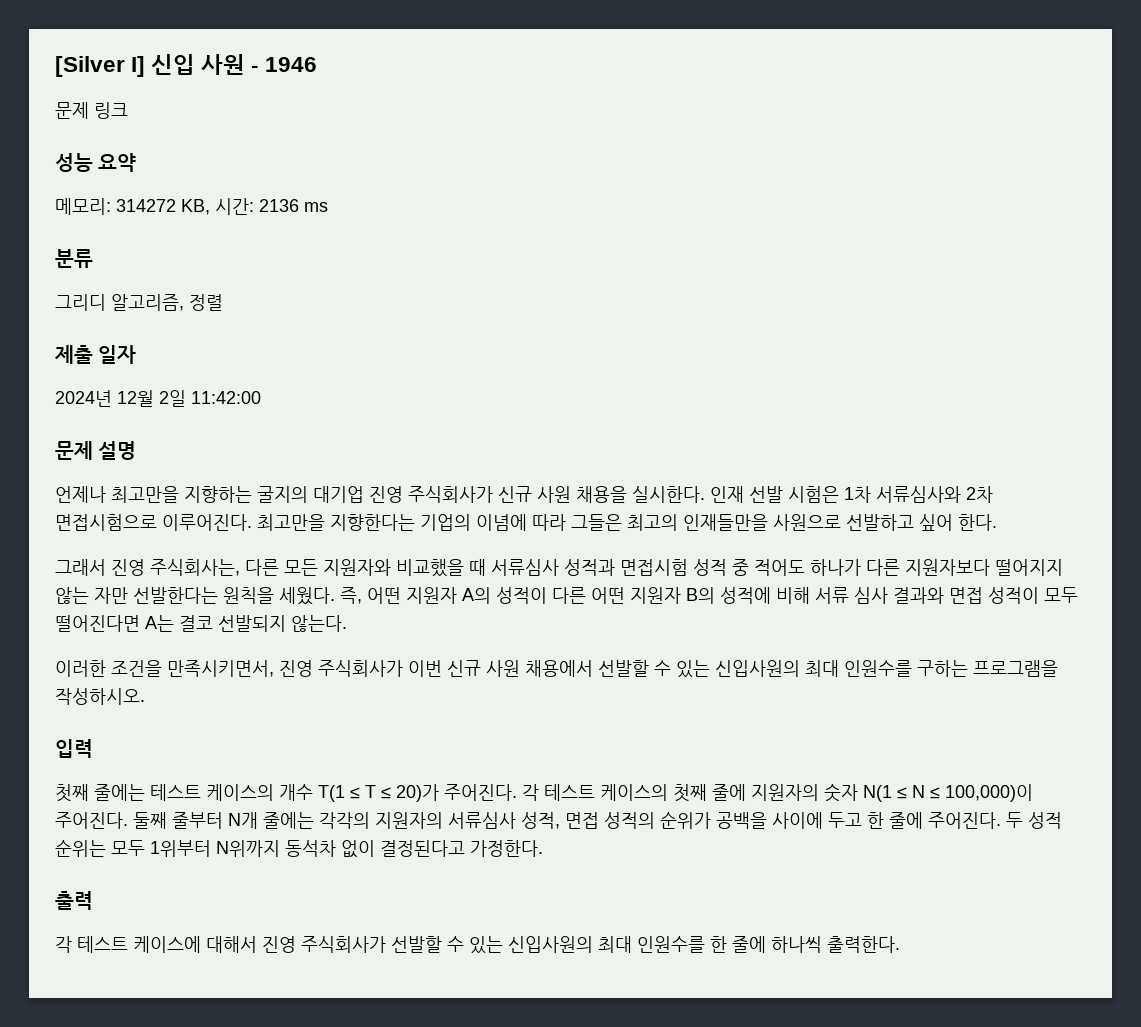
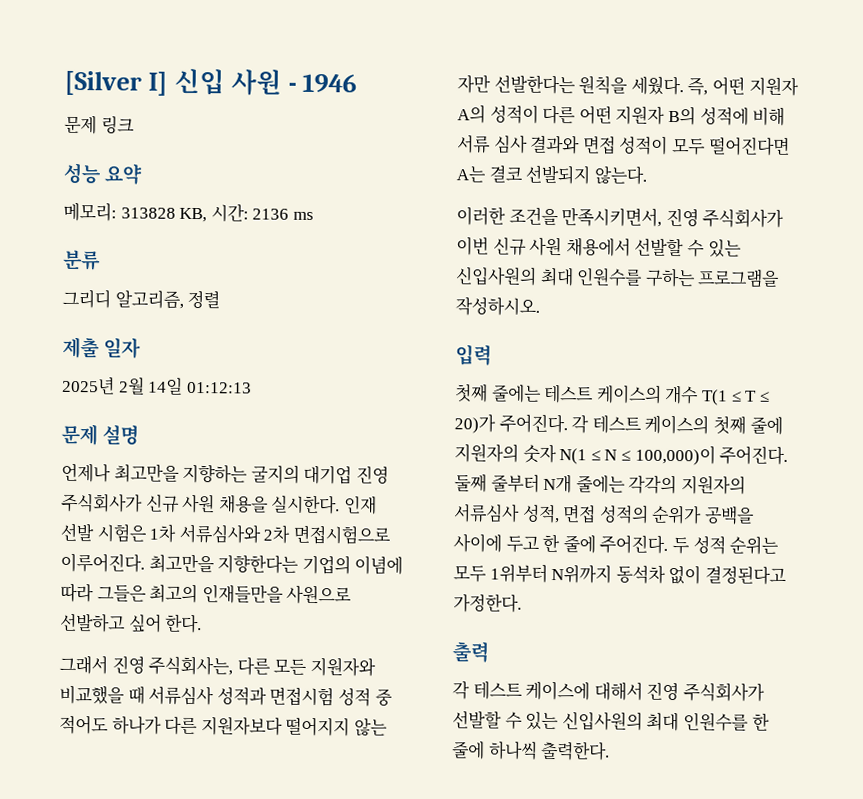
[116,199,176,212] 314272 -> [120,207,176,219] 313828
[55,390,261,407] 2024년 12월 2일 11:42:00 -> [62,376,252,395] 2025년 2월 14일 01:12:13

